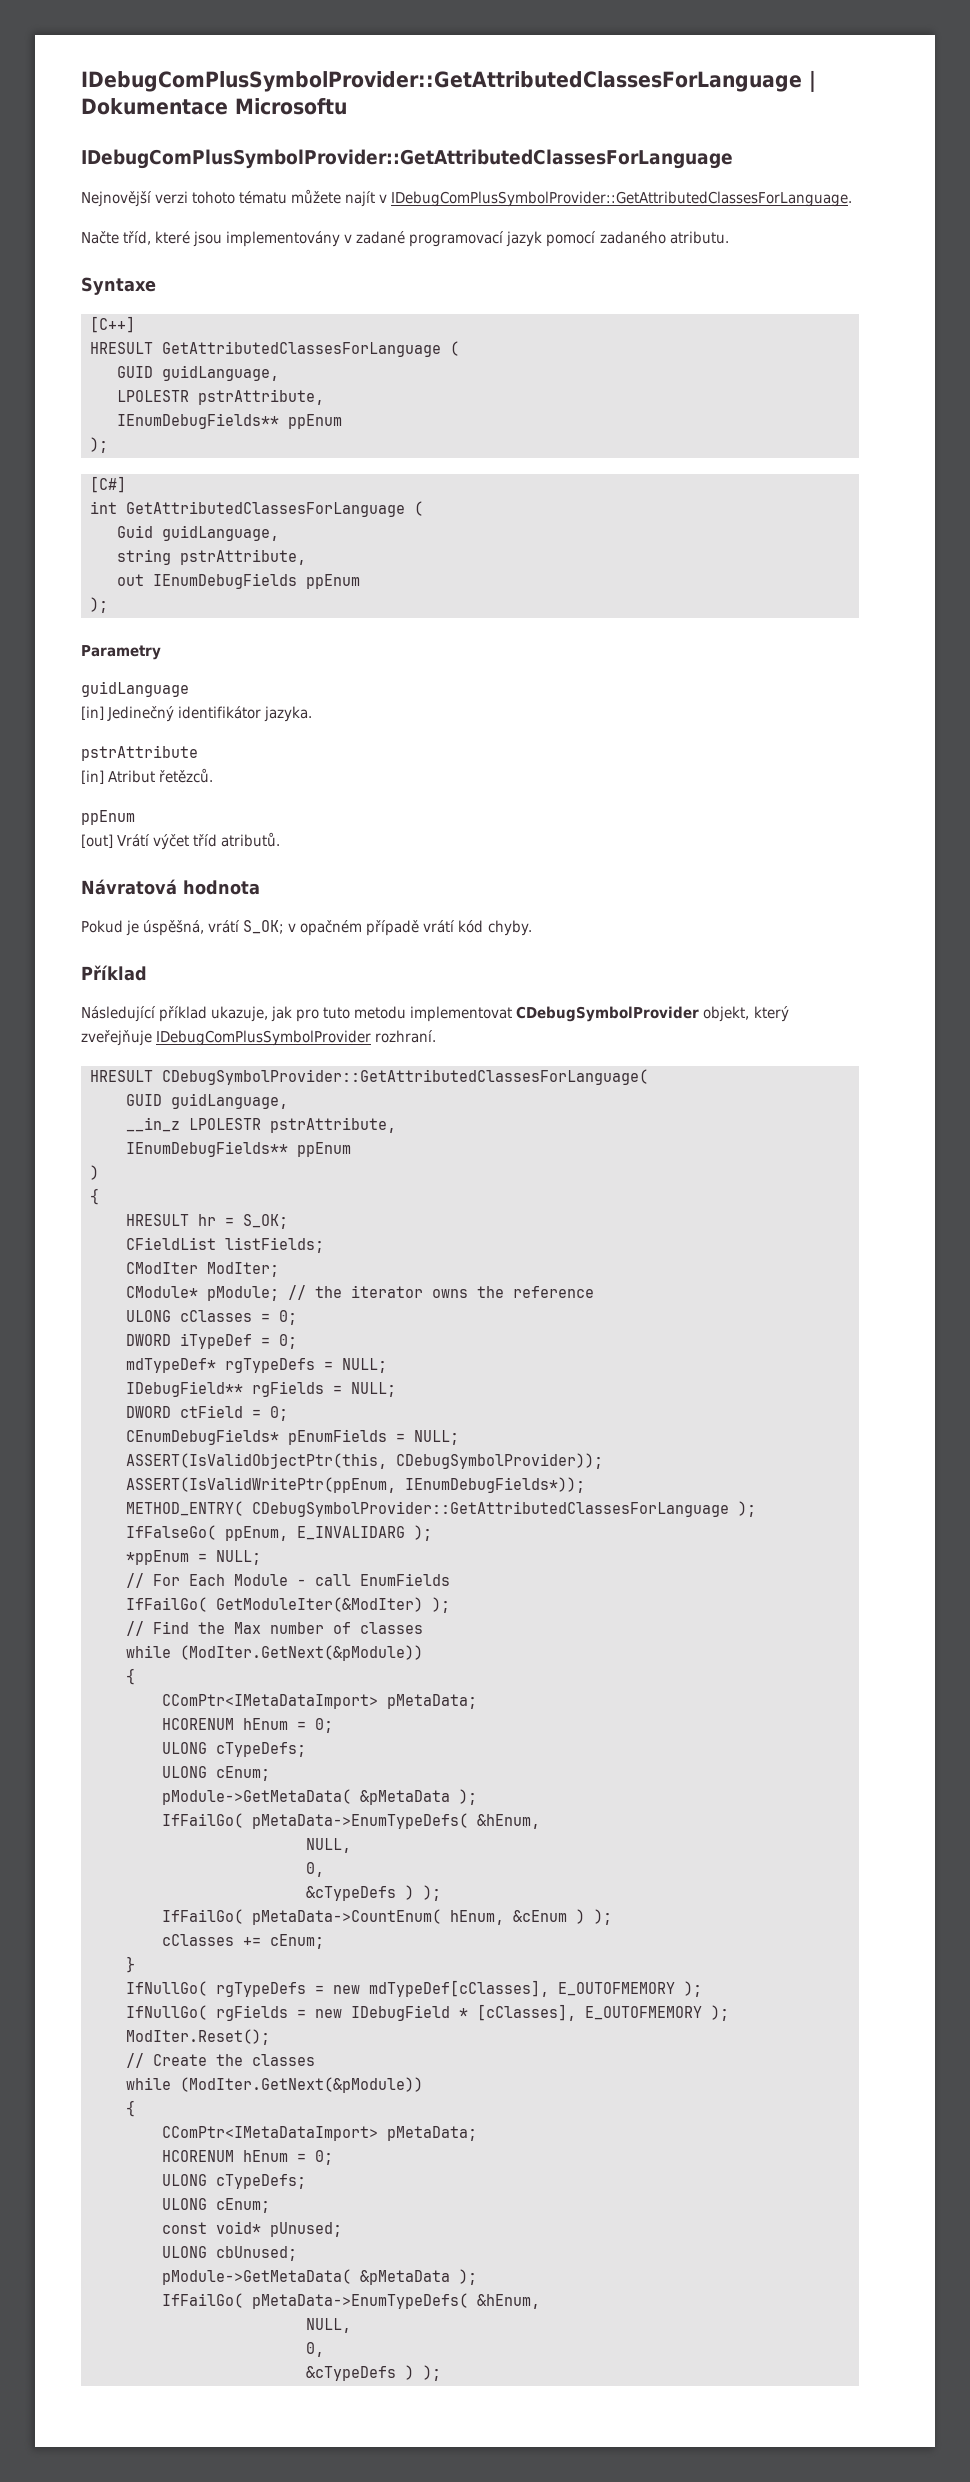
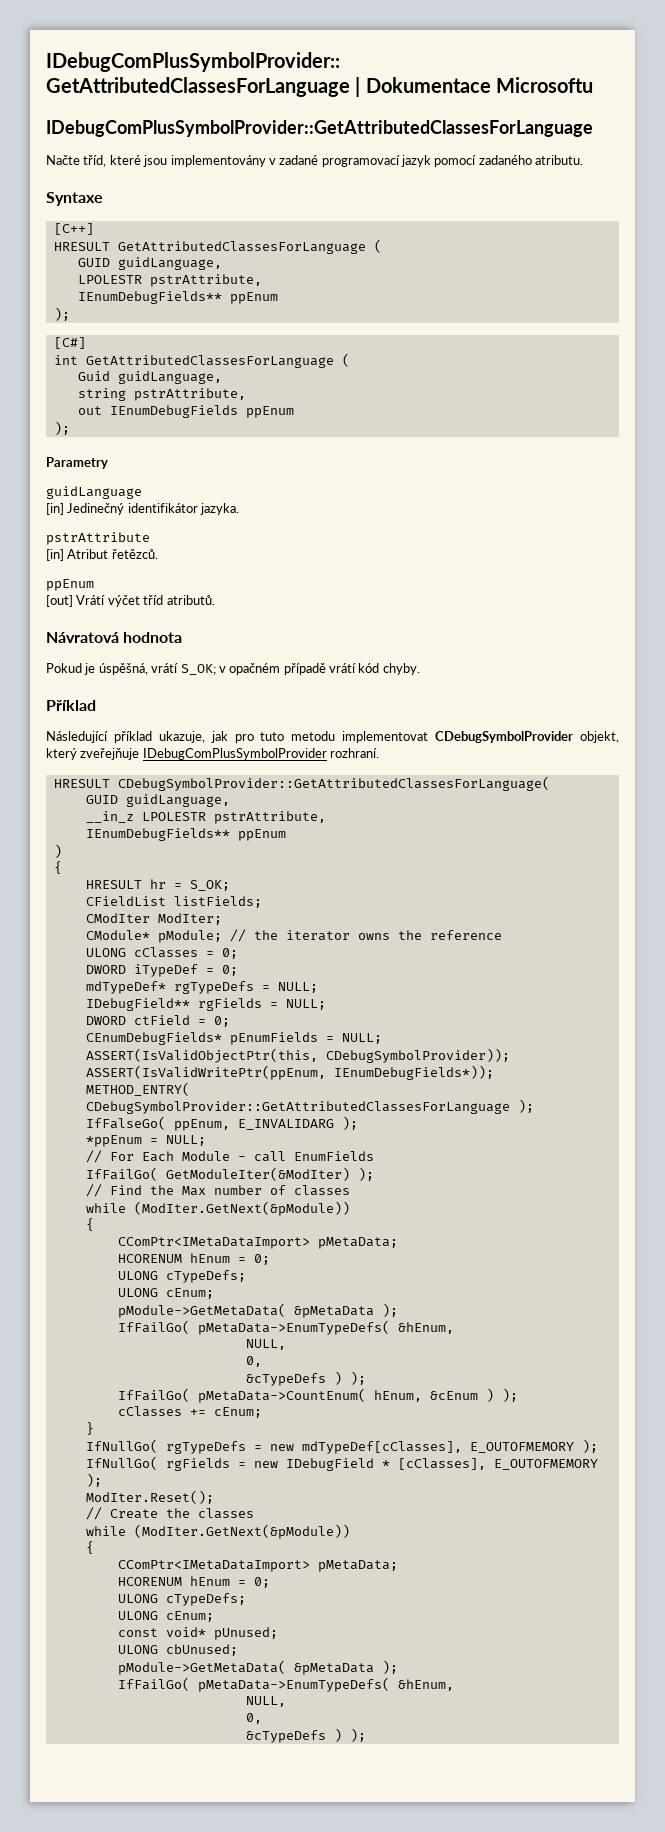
[81,189,853,207] // Nejnovější verzi tohoto tématu můžete najít v IDebugComPlusSymbolProvider::GetAttributedClassesForLanguage. -> (593, 128) none

